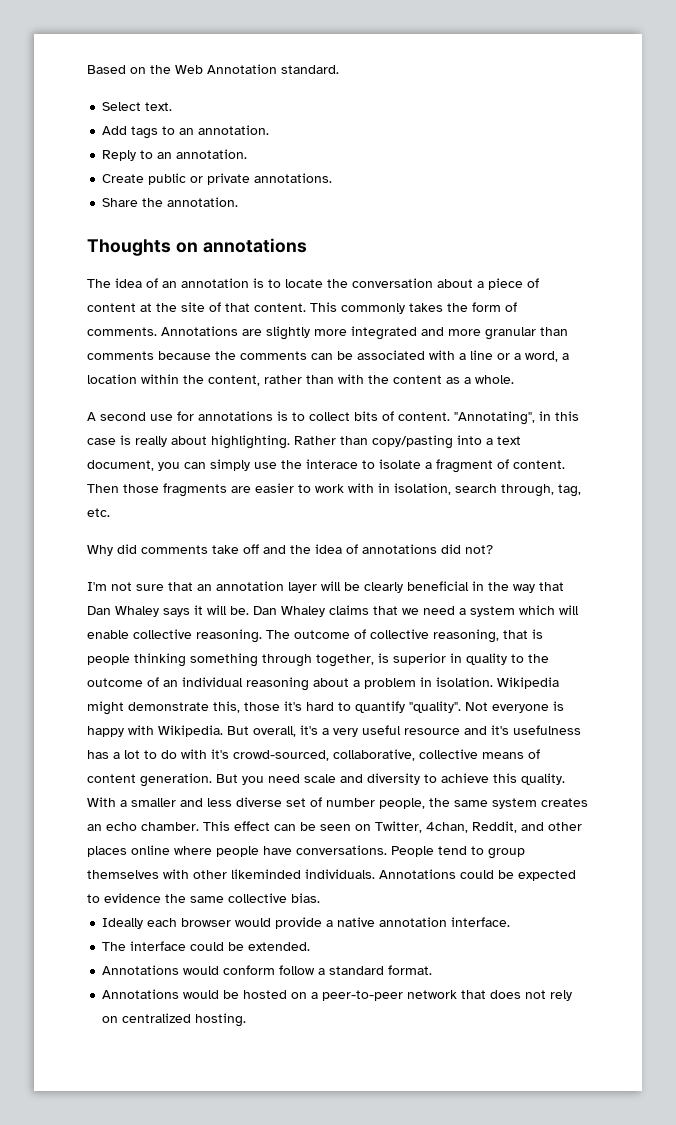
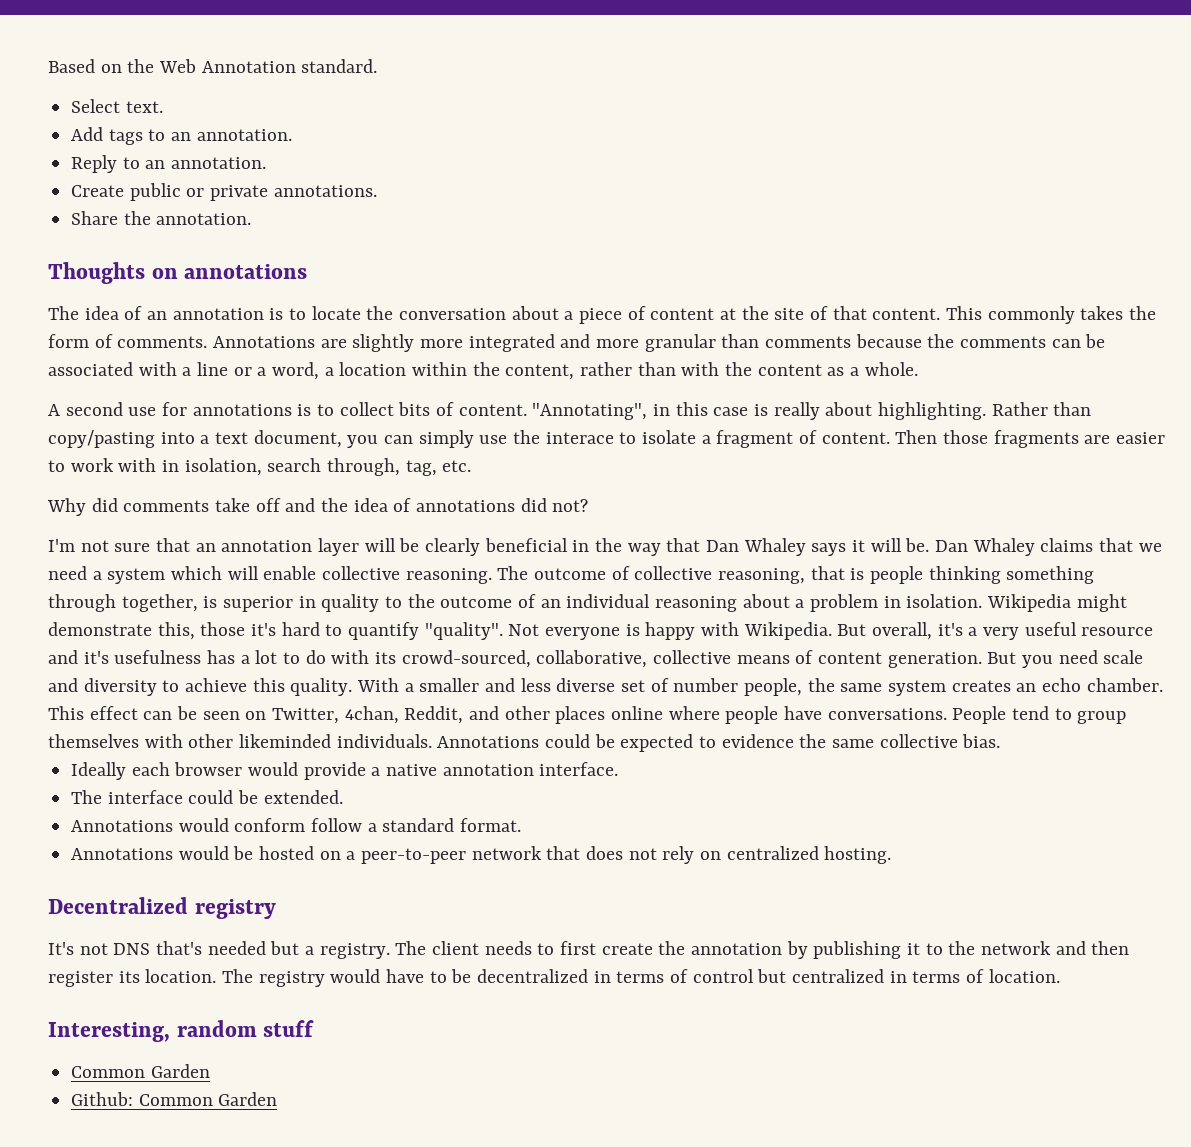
[211,749,229,759] it's -> [375,652,397,664] its
(247, 1020) none -> [48,897,276,919] [48,941,1130,959] [48,969,1060,987] [48,1020,315,1042] [71,1064,210,1078] [71,1092,278,1106] // Decentralized registry // It's not DNS that's needed but a registry. The client needs to first create the annotation by publishing it to the network and then register its location. The registry would have to be decentralized in terms of control but centralized in terms of location. // Interesting, random stuff // Common Garden // Github: Common Garden

